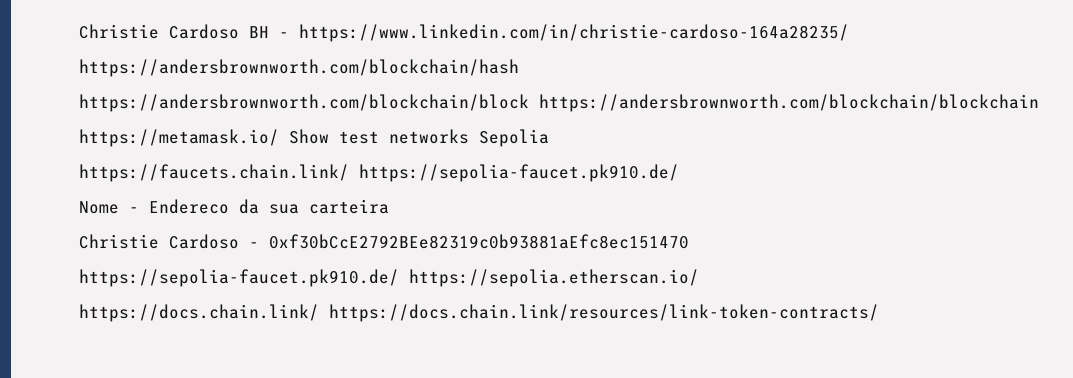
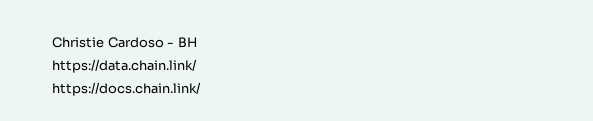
[79,24,849,42] [79,59,519,77] [79,94,1039,112] [79,129,549,147] [79,164,679,182] [79,199,389,214] [79,234,689,249] [79,269,699,287] Christie Cardoso BH - https://www.linkedin.com/in/christie-cardoso-164a28235/ // https://andersbrownworth.com/blockchain/hash // https://andersbrownworth.com/blockchain/block https://andersbrownworth.com/blockchain/blockchain // https://metamask.io/ Show test networks Sepolia // https://faucets.chain.link/ https://sepolia-faucet.pk910.de/ // Nome - Endereco da sua carteira // Christie Cardoso - 0xf30bCcE2792BEe82319c0b93881aEfc8ec151470 // https://sepolia-faucet.pk910.de/ https://sepolia.etherscan.io/ -> [52,37,197,48] [52,59,197,73] Christie Cardoso - BH // https://data.chain.link/
[329,304,879,322] https://docs.chain.link/resources/link-token-contracts/ -> (201, 89) none

